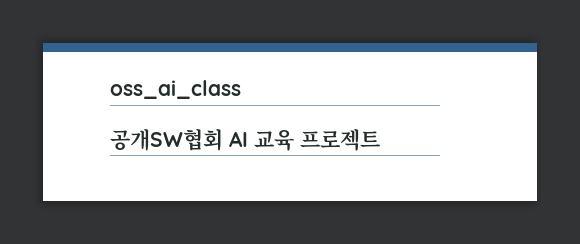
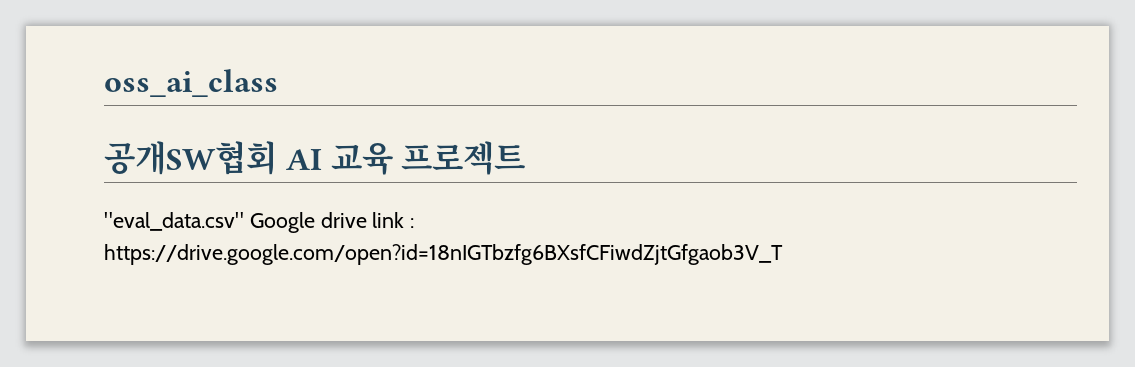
(380, 140) none -> [104,212,415,233] [104,244,783,265] // "eval_data.csv" Google drive link : https://drive.google.com/open?id=18nIGTbzfg6BXsfCFiwdZjtGfgaob3V_T

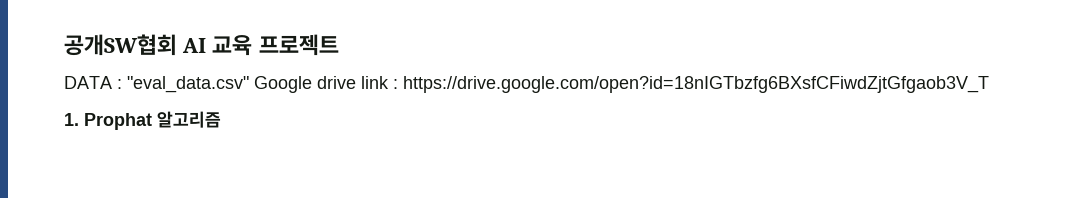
[104,69,278,97] oss_ai_class // -> (64, 45) none
(526, 158) none -> [64,76,122,89] DATA :
(783, 254) none -> [64,111,221,130] // 1. Prophat 알고리즘

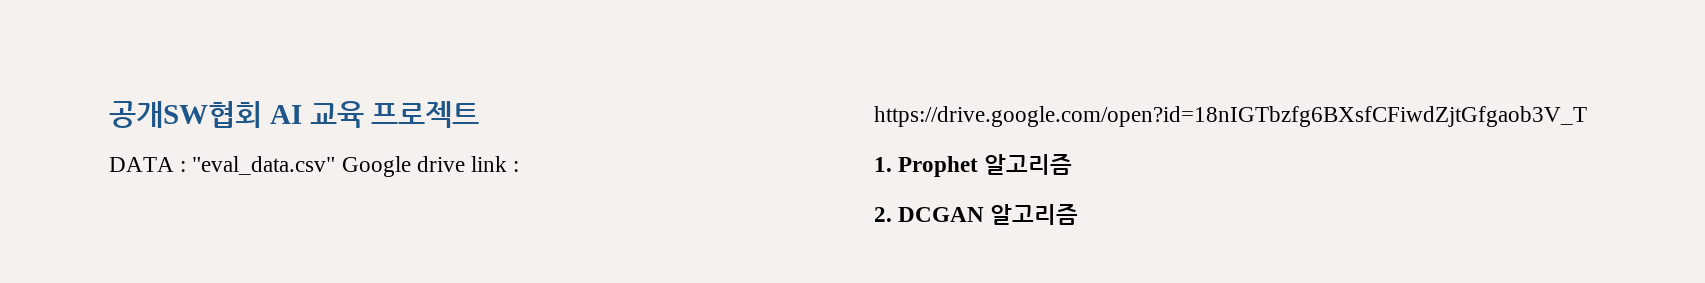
[84,111,221,130] Prophat 알고리즘 -> [898,154,1073,177] [874,204,1079,225] Prophet 알고리즘 // 2. DCGAN 알고리즘

